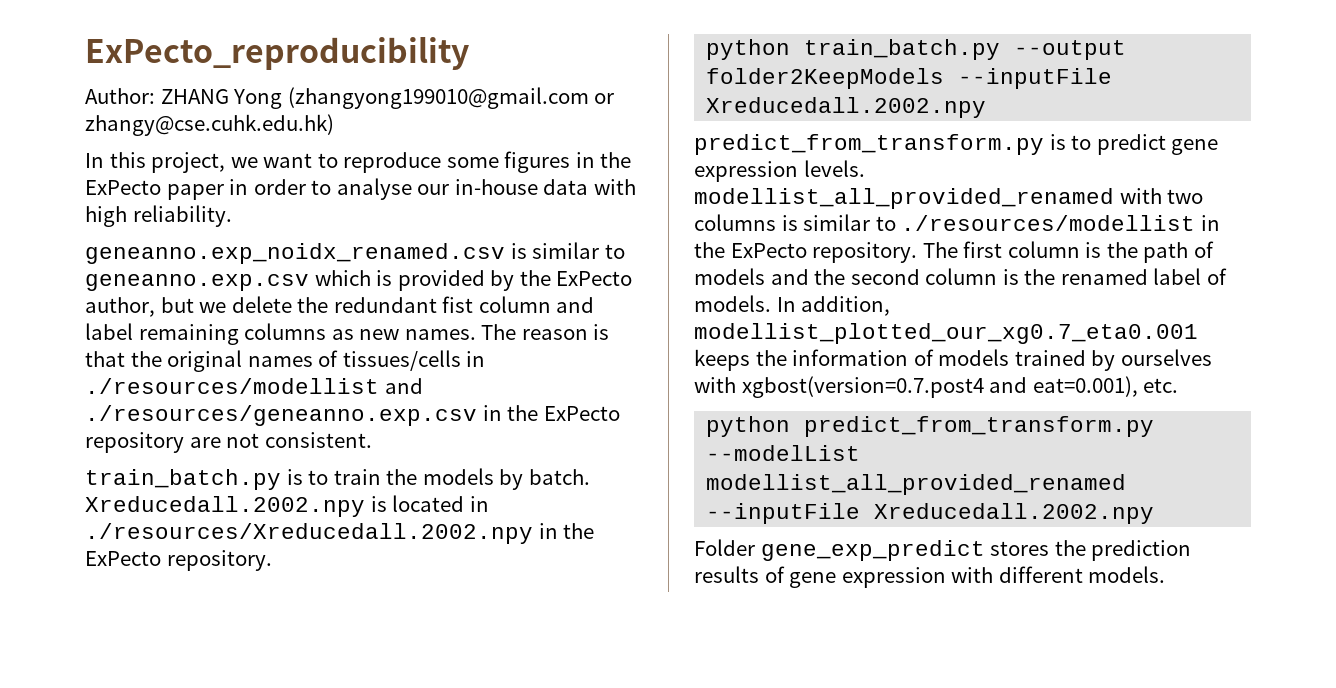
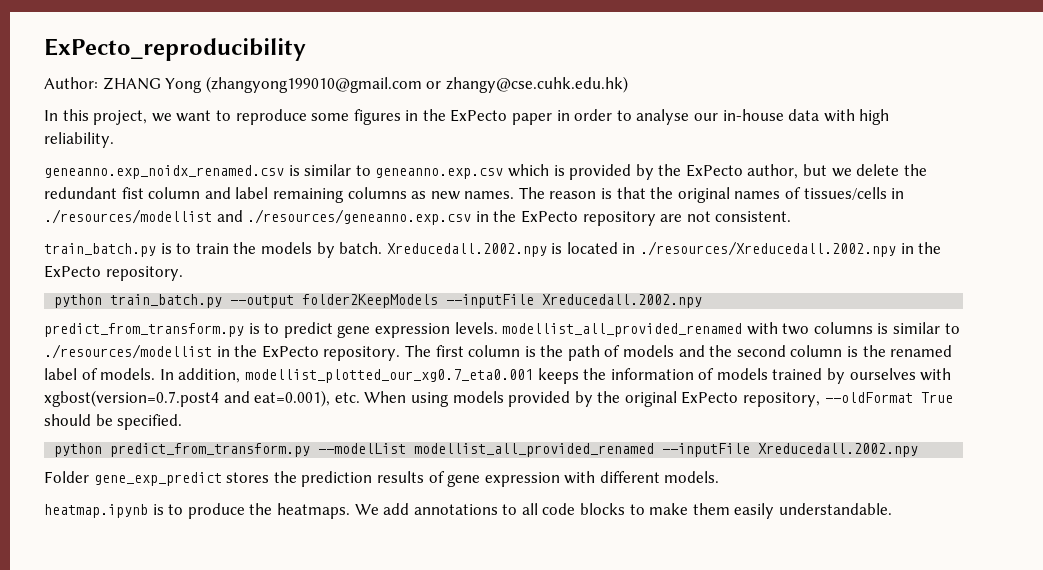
(1179, 385) none -> [364,391,953,407] [44,414,183,430] When using models provided by the original ExPecto repository, --oldFormat True should be specified.
(1166, 574) none -> [44,503,893,519] // heatmap.ipynb is to produce the heatmaps. We add annotations to all code blocks to make them easily understandable.

